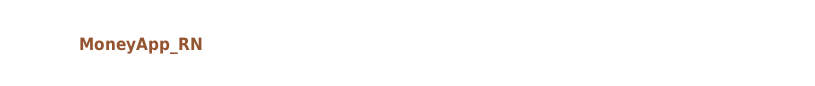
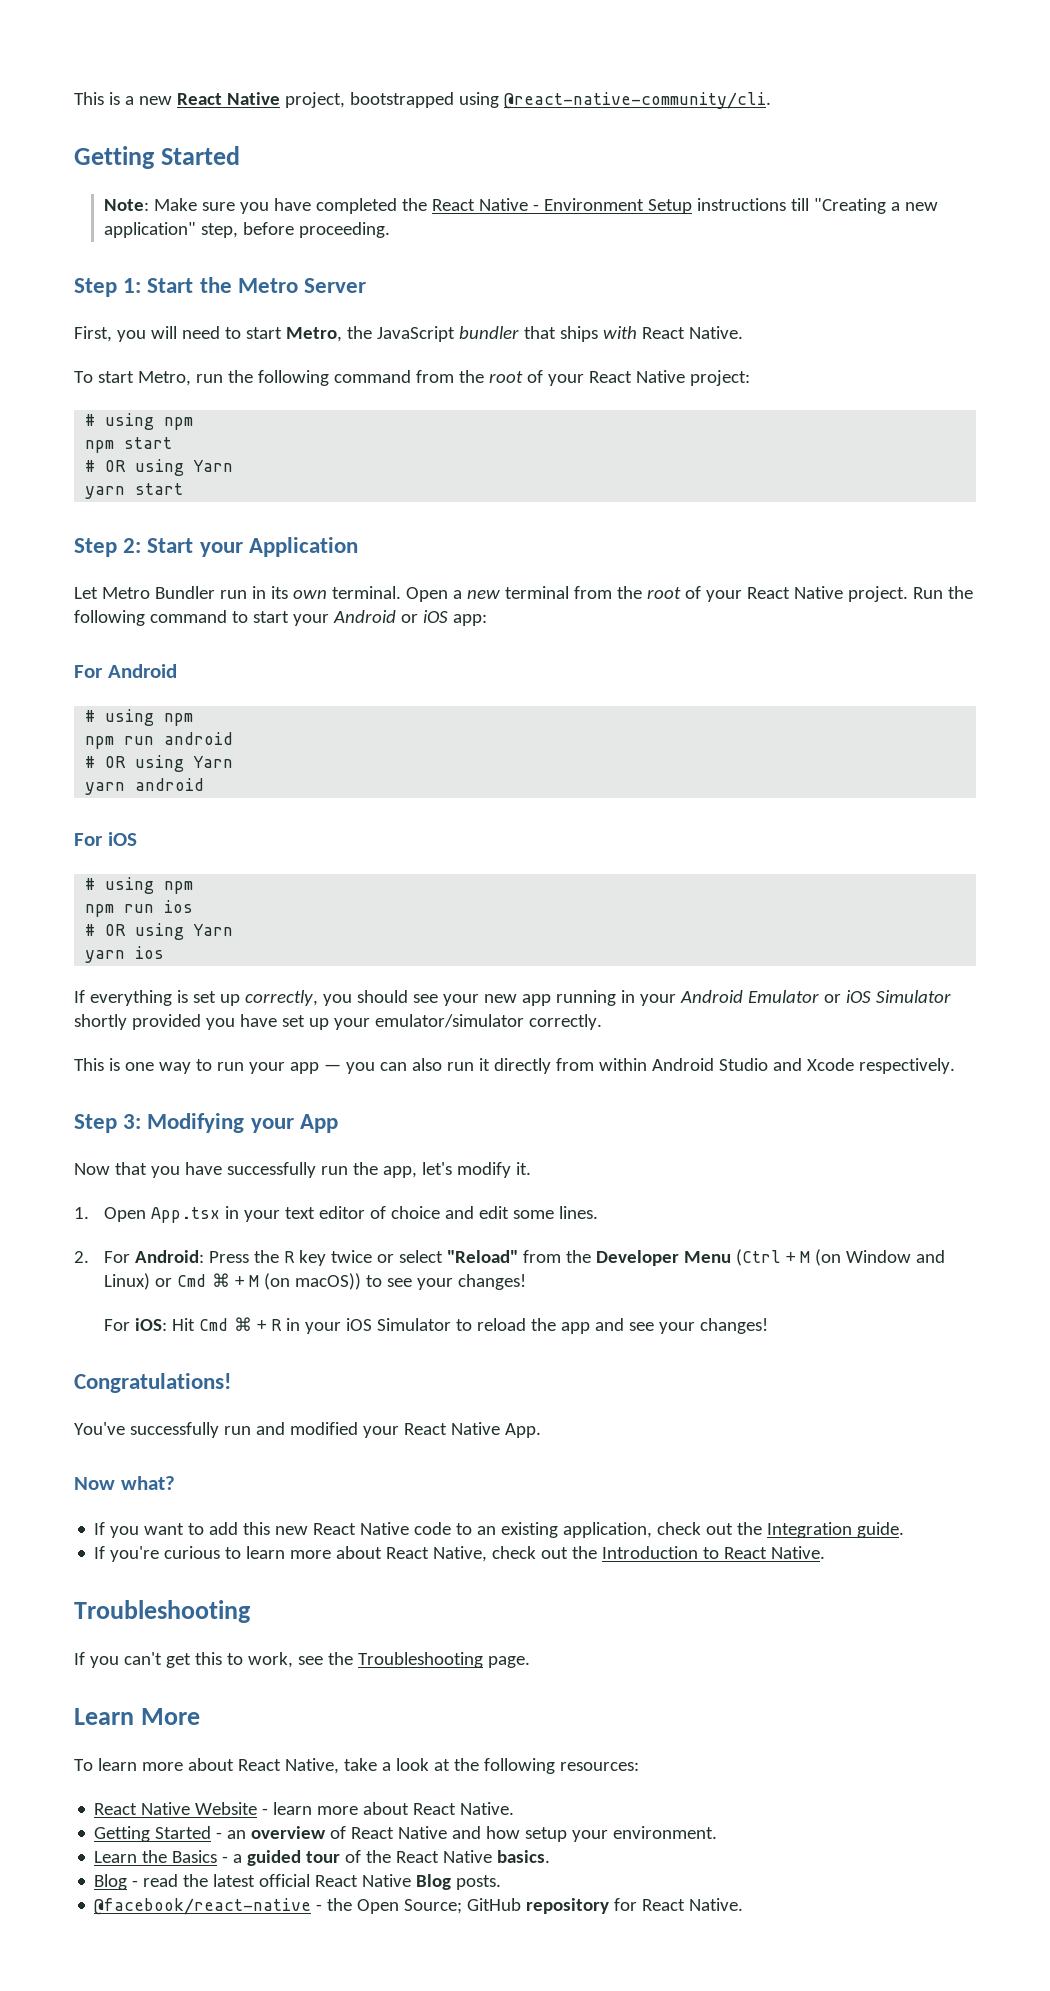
[79,37,203,55] MoneyApp_RN -> [74,92,771,109] [74,146,241,169] [103,198,938,214] [103,222,390,238] [74,277,367,297] [74,326,743,342] [74,370,750,386] [85,413,194,430] [85,437,173,453] [85,459,234,476] [85,483,184,499] [74,537,358,557] [74,586,973,602] [74,610,487,626] [74,664,177,678] [85,709,194,726] [85,732,234,749] [85,755,234,772] [85,778,205,795] [74,832,137,846] [85,877,194,894] [85,900,194,917] [85,923,234,940] [85,946,165,963] [74,990,951,1006] [74,1014,602,1030] [74,1058,955,1074] [74,1113,338,1133] [74,1162,531,1178] [74,1206,598,1223] [74,1249,945,1266] [103,1273,526,1290] [103,1317,768,1334] [74,1373,231,1393] [74,1422,541,1438] [74,1476,175,1490] [94,1522,905,1538] [94,1546,826,1562] [74,1600,251,1623] [74,1652,530,1668] [74,1708,201,1725] [74,1758,639,1774] [94,1802,515,1815] [94,1826,718,1842] [94,1850,551,1866] [94,1874,502,1890] [94,1898,744,1915] This is a new React Native project, bootstrapped using @react-native-community/cli. // Getting Started // Note: Make sure you have completed the React Native - Environment Setup instructions till "Creating a new application" step, before proceeding. // Step 1: Start the Metro Server // First, you will need to start Metro, the JavaScript bundler that ships with React Native. // To start Metro, run the following command from the root of your React Native project: // # using npm // npm start // # OR using Yarn // yarn start // Step 2: Start your Application // Let Metro Bundler run in its own terminal. Open a new terminal from the root of your React Native project. Run the following command to start your Android or iOS app: // For Android // # using npm // npm run android // # OR using Yarn // yarn android // For iOS // # using npm // npm run ios // # OR using Yarn // yarn ios // If everything is set up correctly, you should see your new app running in your Android Emulator or iOS Simulator shortly provided you have set up your emulator/simulator correctly. // This is one way to run your app — you can also run it directly from within Android Studio and Xcode respectively. // Step 3: Modifying your App // Now that you have successfully run the app, let's modify it. // 1. Open App.tsx in your text editor of choice and edit some lines. // 2. For Android: Press the R key twice or select "Reload" from the Developer Menu (Ctrl + M (on Window and Linux) or Cmd ⌘ + M (on macOS)) to see your changes! // For iOS: Hit Cmd ⌘ + R in your iOS Simulator to reload the app and see your changes! // Congratulations! // You've successfully run and modified your React Native App. // Now what? // If you want to add this new React Native code to an existing application, check out the Integration guide. // If you're curious to learn more about React Native, check out the Introduction to React Native. // Troubleshooting // If you can't get this to work, see the Troubleshooting page. // Learn More // To learn more about React Native, take a look at the following resources: // React Native Website - learn more about React Native. // Getting Started - an overview of React Native and how setup your environment. // Learn the Basics - a guided tour of the React Native basics. // Blog - read the latest official React Native Blog posts. // @facebook/react-native - the Open Source; GitHub repository for React Native.

